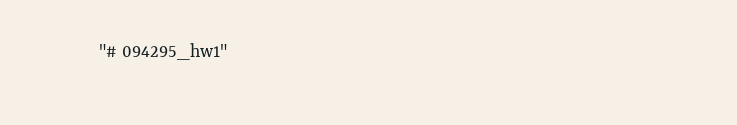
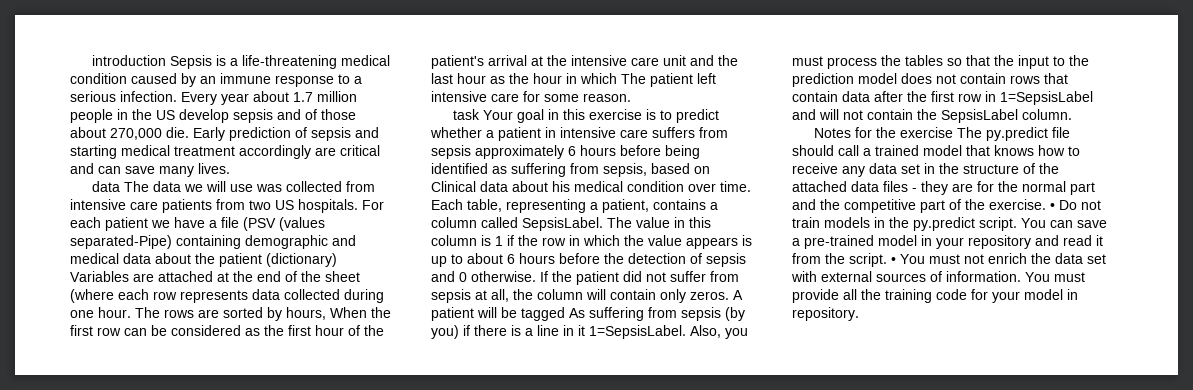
[99,43,228,60] "# 094295_hw1" -> [92,55,391,69] [70,73,362,87] [70,91,357,105] [70,109,356,123] [70,127,379,141] [70,145,380,159] [70,163,230,177] [92,181,376,192] [70,199,384,213] [70,217,325,231] [70,235,356,249] [70,253,337,267] [70,271,360,282] [70,289,384,303] [70,307,391,321] [70,325,384,336] [431,55,738,69] [431,73,716,87] [431,91,631,102] [453,109,720,123] [430,127,728,141] [431,145,700,159] [431,163,710,177] [431,181,751,192] [431,199,718,213] [431,217,711,231] [431,235,752,249] [431,253,746,267] [431,271,739,285] [431,289,743,303] [431,307,745,321] [431,325,748,339] [792,55,1089,69] [792,73,1068,87] [792,91,1093,105] [792,109,1072,123] [814,127,1071,141] [792,145,1080,156] [792,163,1059,177] [792,181,1095,195] [792,199,1101,213] [792,217,1107,231] [792,235,1103,249] [792,253,1106,267] [791,271,1085,282] [792,289,1078,303] [792,307,859,321] introduction Sepsis is a life-threatening medical condition caused by an immune response to a serious infection. Every year about 1.7 million people in the US develop sepsis and of those about 270,000 die. Early prediction of sepsis and starting medical treatment accordingly are critical and can save many lives. // data The data we will use was collected from intensive care patients from two US hospitals. For each patient we have a file (PSV (values separated-Pipe) containing demographic and medical data about the patient (dictionary) Variables are attached at the end of the sheet (where each row represents data collected during one hour. The rows are sorted by hours, When the first row can be considered as the first hour of the patient's arrival at the intensive care unit and the last hour as the hour in which The patient left intensive care for some reason. // task Your goal in this exercise is to predict whether a patient in intensive care suffers from sepsis approximately 6 hours before being identified as suffering from sepsis, based on Clinical data about his medical condition over time. Each table, representing a patient, contains a column called SepsisLabel. The value in this column is 1 if the row in which the value appears is up to about 6 hours before the detection of sepsis and 0 otherwise. If the patient did not suffer from sepsis at all, the column will contain only zeros. A patient will be tagged As suffering from sepsis (by you) if there is a line in it 1=SepsisLabel. Also, you must process the tables so that the input to the prediction model does not contain rows that contain data after the first row in 1=SepsisLabel and will not contain the SepsisLabel column. // Notes for the exercise The py.predict file should call a trained model that knows how to receive any data set in the structure of the attached data files - they are for the normal part and the competitive part of the exercise. • Do not train models in the py.predict script. You can save a pre-trained model in your repository and read it from the script. • You must not enrich the data set with external sources of information. You must provide all the training code for your model in repository.

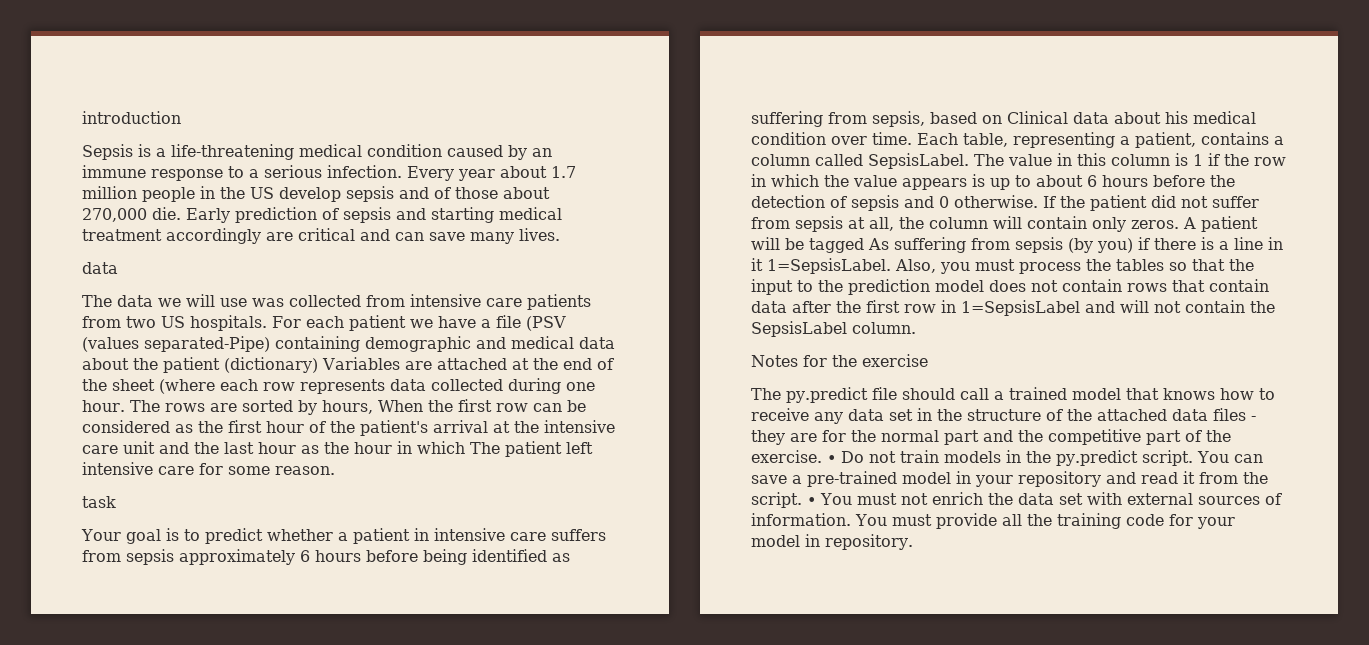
(167, 60) none -> (181, 117) //
(121, 186) none -> (118, 268) //
(481, 114) none -> (116, 502) //
[548,109,643,120] in this exercise -> (161, 536) none
(954, 132) none -> (928, 360) //

